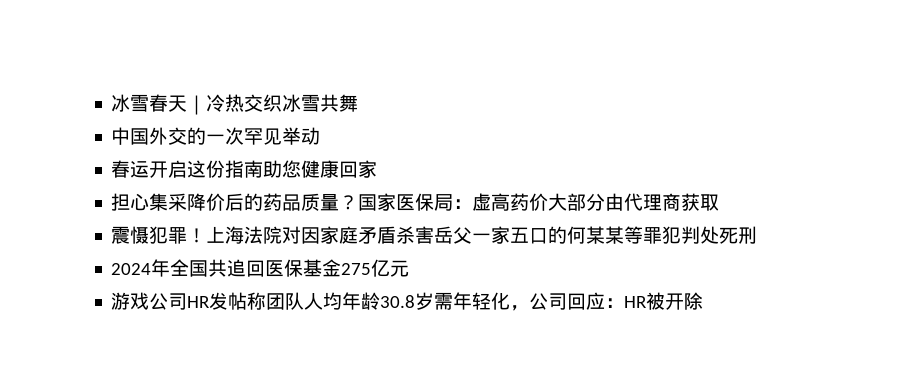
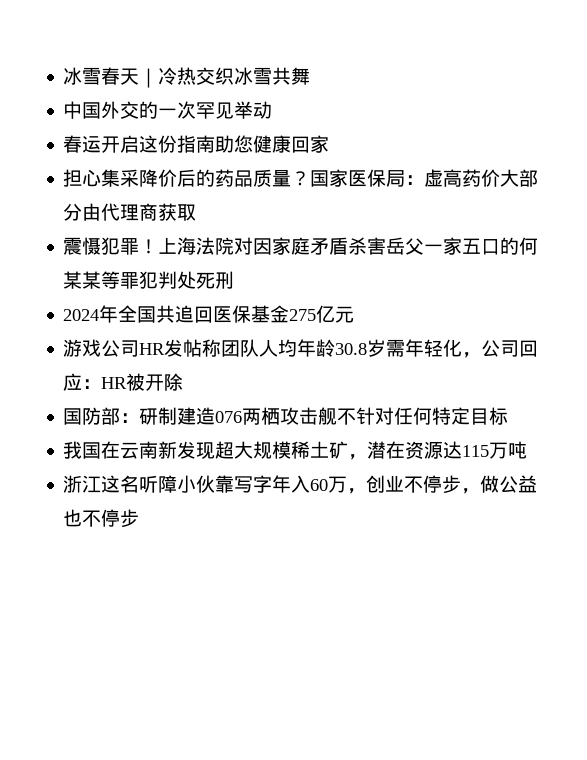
(704, 301) none -> [63,407,509,425] [63,441,528,460] [63,475,538,494] [63,509,140,528] // 国防部：研制建造076两栖攻击舰不针对任何特定目标 // 我国在云南新发现超大规模稀土矿，潜在资源达115万吨 // 浙江这名听障小伙靠写字年入60万，创业不停步，做公益也不停步

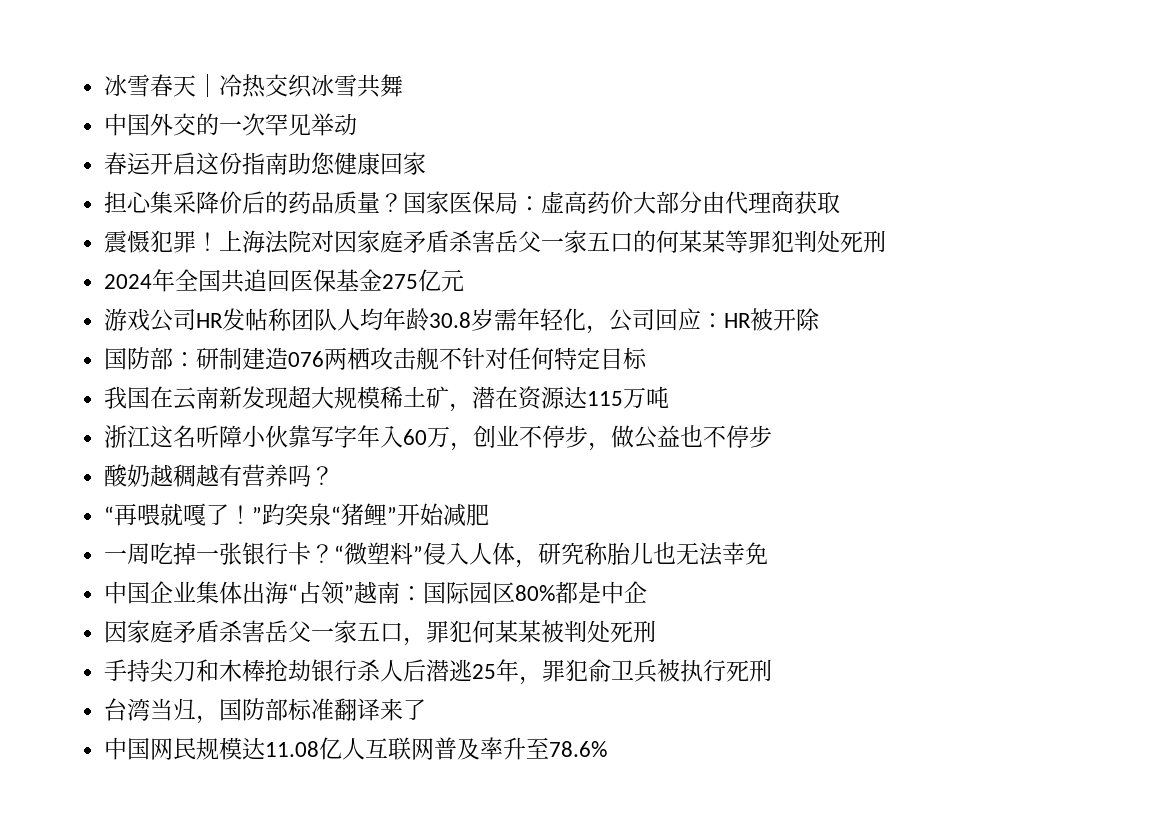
(140, 518) none -> [104,464,335,487] [104,503,490,526] [104,542,769,568] [104,581,648,605] [104,620,657,646] [104,659,773,685] [104,698,427,724] [104,737,608,760] // 酸奶越稠越有营养吗？ // “再喂就嘎了！”趵突泉“猪鲤”开始减肥 // 一周吃掉一张银行卡？“微塑料”侵入人体，研究称胎儿也无法幸免 // 中国企业集体出海“占领”越南：国际园区80%都是中企 // 因家庭矛盾杀害岳父一家五口，罪犯何某某被判处死刑 // 手持尖刀和木棒抢劫银行杀人后潜逃25年，罪犯俞卫兵被执行死刑 // 台湾当归，国防部标准翻译来了 // 中国网民规模达11.08亿人互联网普及率升至78.6%

